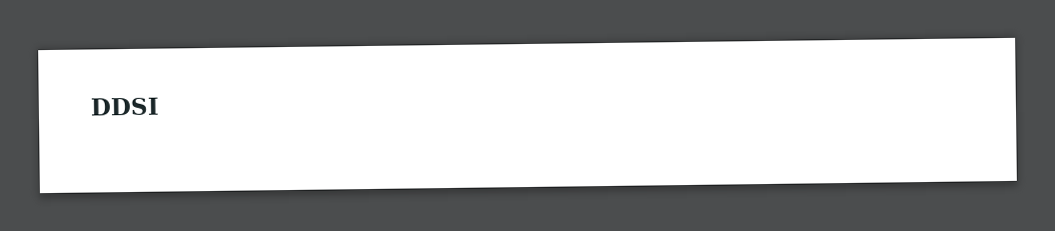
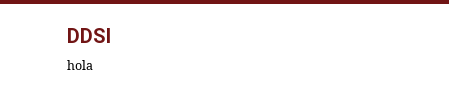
(159, 106) none -> [67,60,93,70] // hola

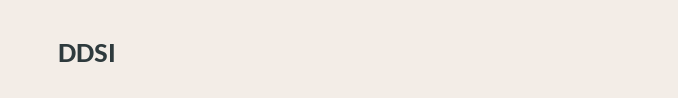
[67,60,93,70] // hola -> (116, 53) none

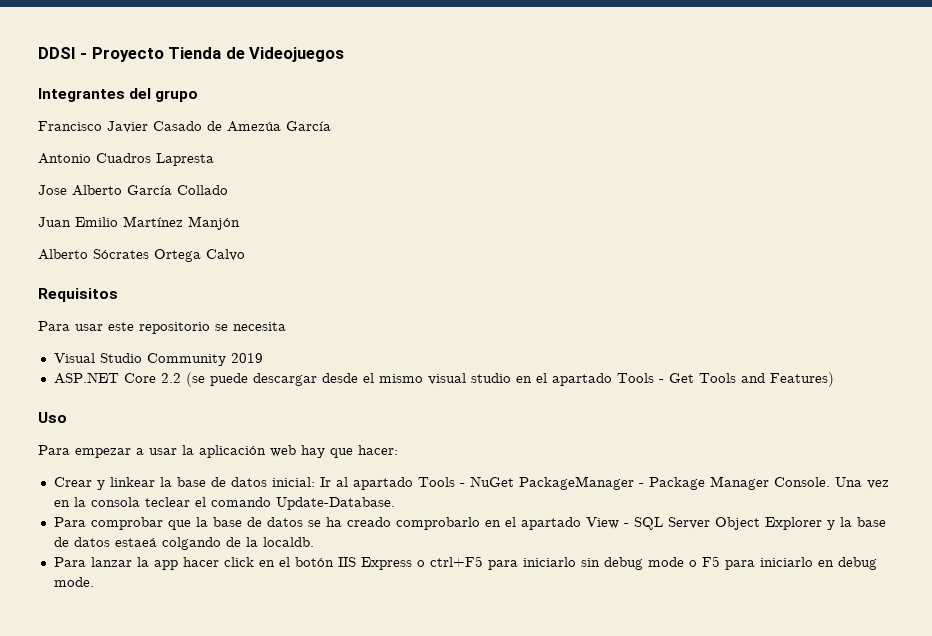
(116, 53) none -> [80,47,345,62] [38,88,199,102] [38,121,331,133] [38,153,214,166] [38,185,228,196] [38,216,240,230] [38,249,245,262] [38,288,118,302] [38,321,286,334] [53,353,263,366] [53,372,834,387] [38,412,67,423] [38,445,398,458] [53,476,889,490] [53,497,395,510] [53,517,886,530] [53,537,314,550] [53,556,877,570] [53,577,94,587] - Proyecto Tienda de Videojuegos // Integrantes del grupo // Francisco Javier Casado de Amezúa García // Antonio Cuadros Lapresta // Jose Alberto García Collado // Juan Emilio Martínez Manjón // Alberto Sócrates Ortega Calvo // Requisitos // Para usar este repositorio se necesita // Visual Studio Community 2019 // ASP.NET Core 2.2 (se puede descargar desde el mismo visual studio en el apartado Tools - Get Tools and Features) // Uso // Para empezar a usar la aplicación web hay que hacer: // Crear y linkear la base de datos inicial: Ir al apartado Tools - NuGet PackageManager - Package Manager Console. Una vez en la consola teclear el comando Update-Database. // Para comprobar que la base de datos se ha creado comprobarlo en el apartado View - SQL Server Object Explorer y la base de datos estaeá colgando de la localdb. // Para lanzar la app hacer click en el botón IIS Express o ctrl+F5 para iniciarlo sin debug mode o F5 para iniciarlo en debug mode.

